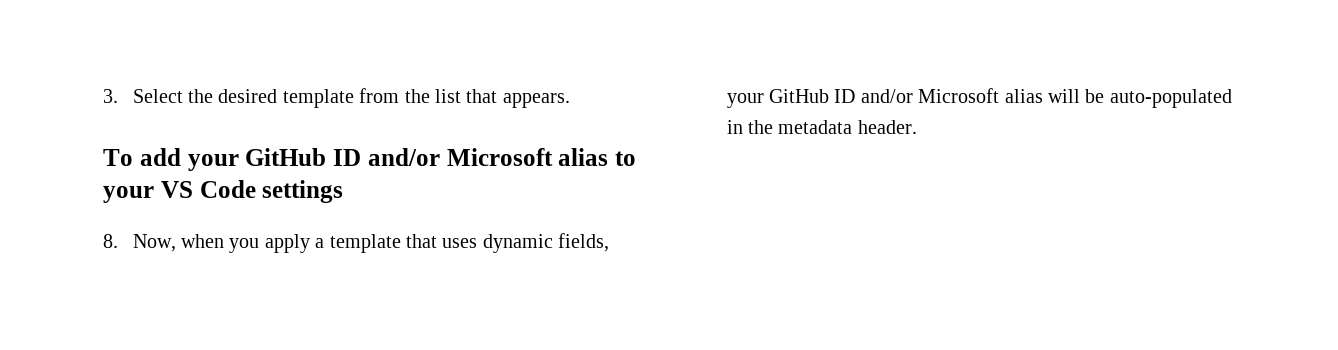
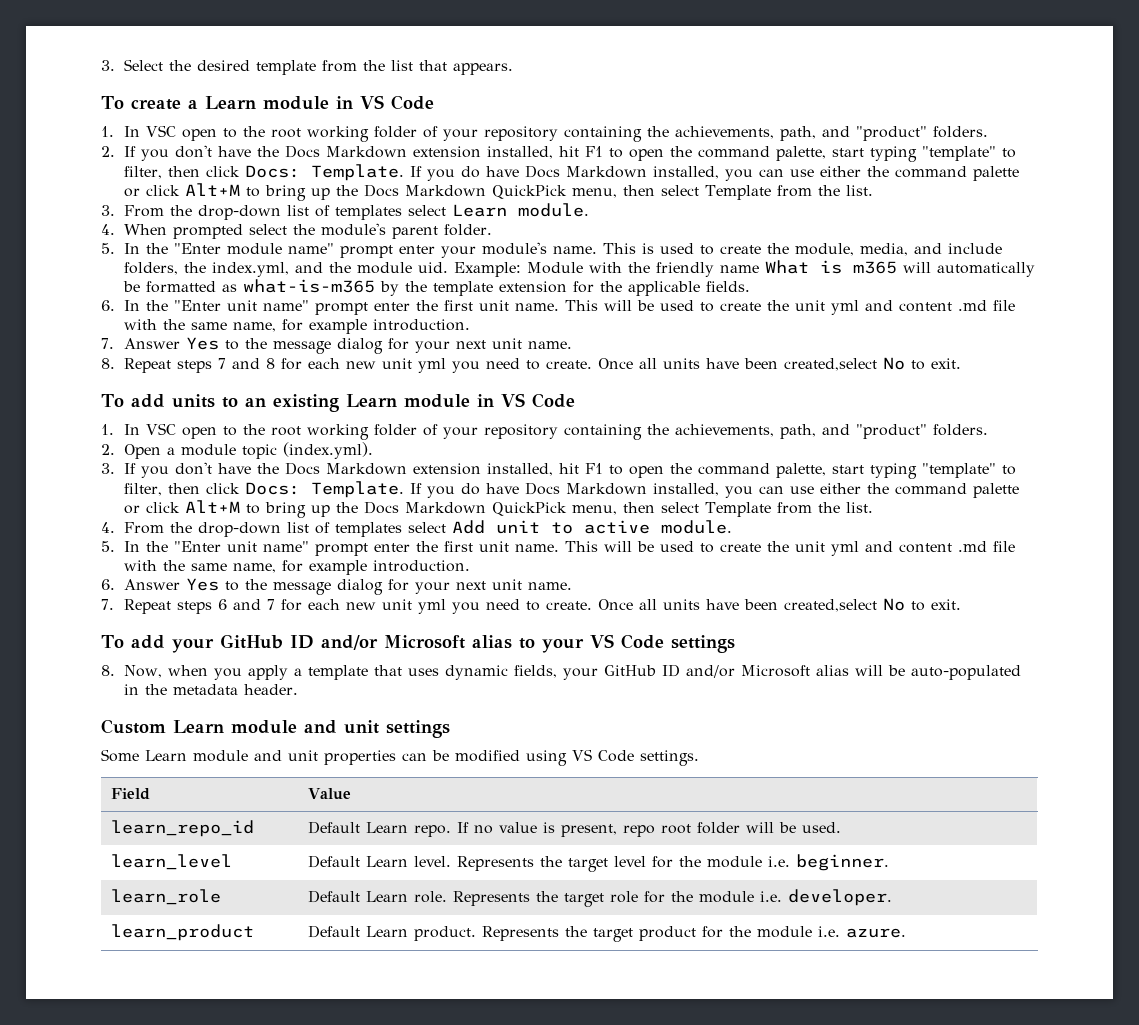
(570, 100) none -> [101,95,434,110] [101,125,989,142] [101,145,1017,162] [124,164,1020,181] [124,183,874,201] [101,203,590,220] [101,223,493,239] [101,242,1003,258] [124,260,1036,277] [123,279,751,296] [101,300,1016,315] [124,319,471,334] [101,337,573,354] [101,357,962,373] [101,393,575,412] [101,423,989,440] [101,442,374,459] [101,462,1017,479] [124,481,1020,498] [124,500,874,518] [101,520,733,537] [101,541,1016,556] [124,560,471,575] [101,578,573,595] [101,598,962,614] // To create a Learn module in VS Code // 1. In VSC open to the root working folder of your repository containing the achievements, path, and "product" folders. // 2. If you don't have the Docs Markdown extension installed, hit F1 to open the command palette, start typing "template" to filter, then click Docs: Template. If you do have Docs Markdown installed, you can use either the command palette or click Alt+M to bring up the Docs Markdown QuickPick menu, then select Template from the list. // 3. From the drop-down list of templates select Learn module. // 4. When prompted select the module's parent folder. // 5. In the "Enter module name" prompt enter your module's name. This is used to create the module, media, and include folders, the index.yml, and the module uid. Example: Module with the friendly name What is m365 will automatically be formatted as what-is-m365 by the template extension for the applicable fields. // 6. In the "Enter unit name" prompt enter the first unit name. This will be used to create the unit yml and content .md file with the same name, for example introduction. // 7. Answer Yes to the message dialog for your next unit name. // 8. Repeat steps 7 and 8 for each new unit yml you need to create. Once all units have been created,select No to exit. // To add units to an existing Learn module in VS Code // 1. In VSC open to the root working folder of your repository containing the achievements, path, and "product" folders. // 2. Open a module topic (index.yml). // 3. If you don't have the Docs Markdown extension installed, hit F1 to open the command palette, start typing "template" to filter, then click Docs: Template. If you do have Docs Markdown installed, you can use either the command palette or click Alt+M to bring up the Docs Markdown QuickPick menu, then select Template from the list. // 4. From the drop-down list of templates select Add unit to active module. // 5. In the "Enter unit name" prompt enter the first unit name. This will be used to create the unit yml and content .md file with the same name, for example introduction. // 6. Answer Yes to the message dialog for your next unit name. // 7. Repeat steps 6 and 7 for each new unit yml you need to create. Once all units have been created,select No to exit.
(917, 127) none -> [101,719,450,738] [101,749,699,766] [111,788,151,800] [308,788,352,800] [111,820,255,837] [308,821,842,837] [111,854,233,870] [308,854,890,872] [111,889,222,905] [308,889,893,907] [111,924,255,941] [308,925,907,942] // Custom Learn module and unit settings // Some Learn module and unit properties can be modified using VS Code settings. // Field | Value // learn_repo_id | Default Learn repo. If no value is present, repo root folder will be used. // learn_level | Default Learn level. Represents the target level for the module i.e. beginner. // learn_role | Default Learn role. Represents the target role for the module i.e. developer. // learn_product | Default Learn product. Represents the target product for the module i.e. azure.

